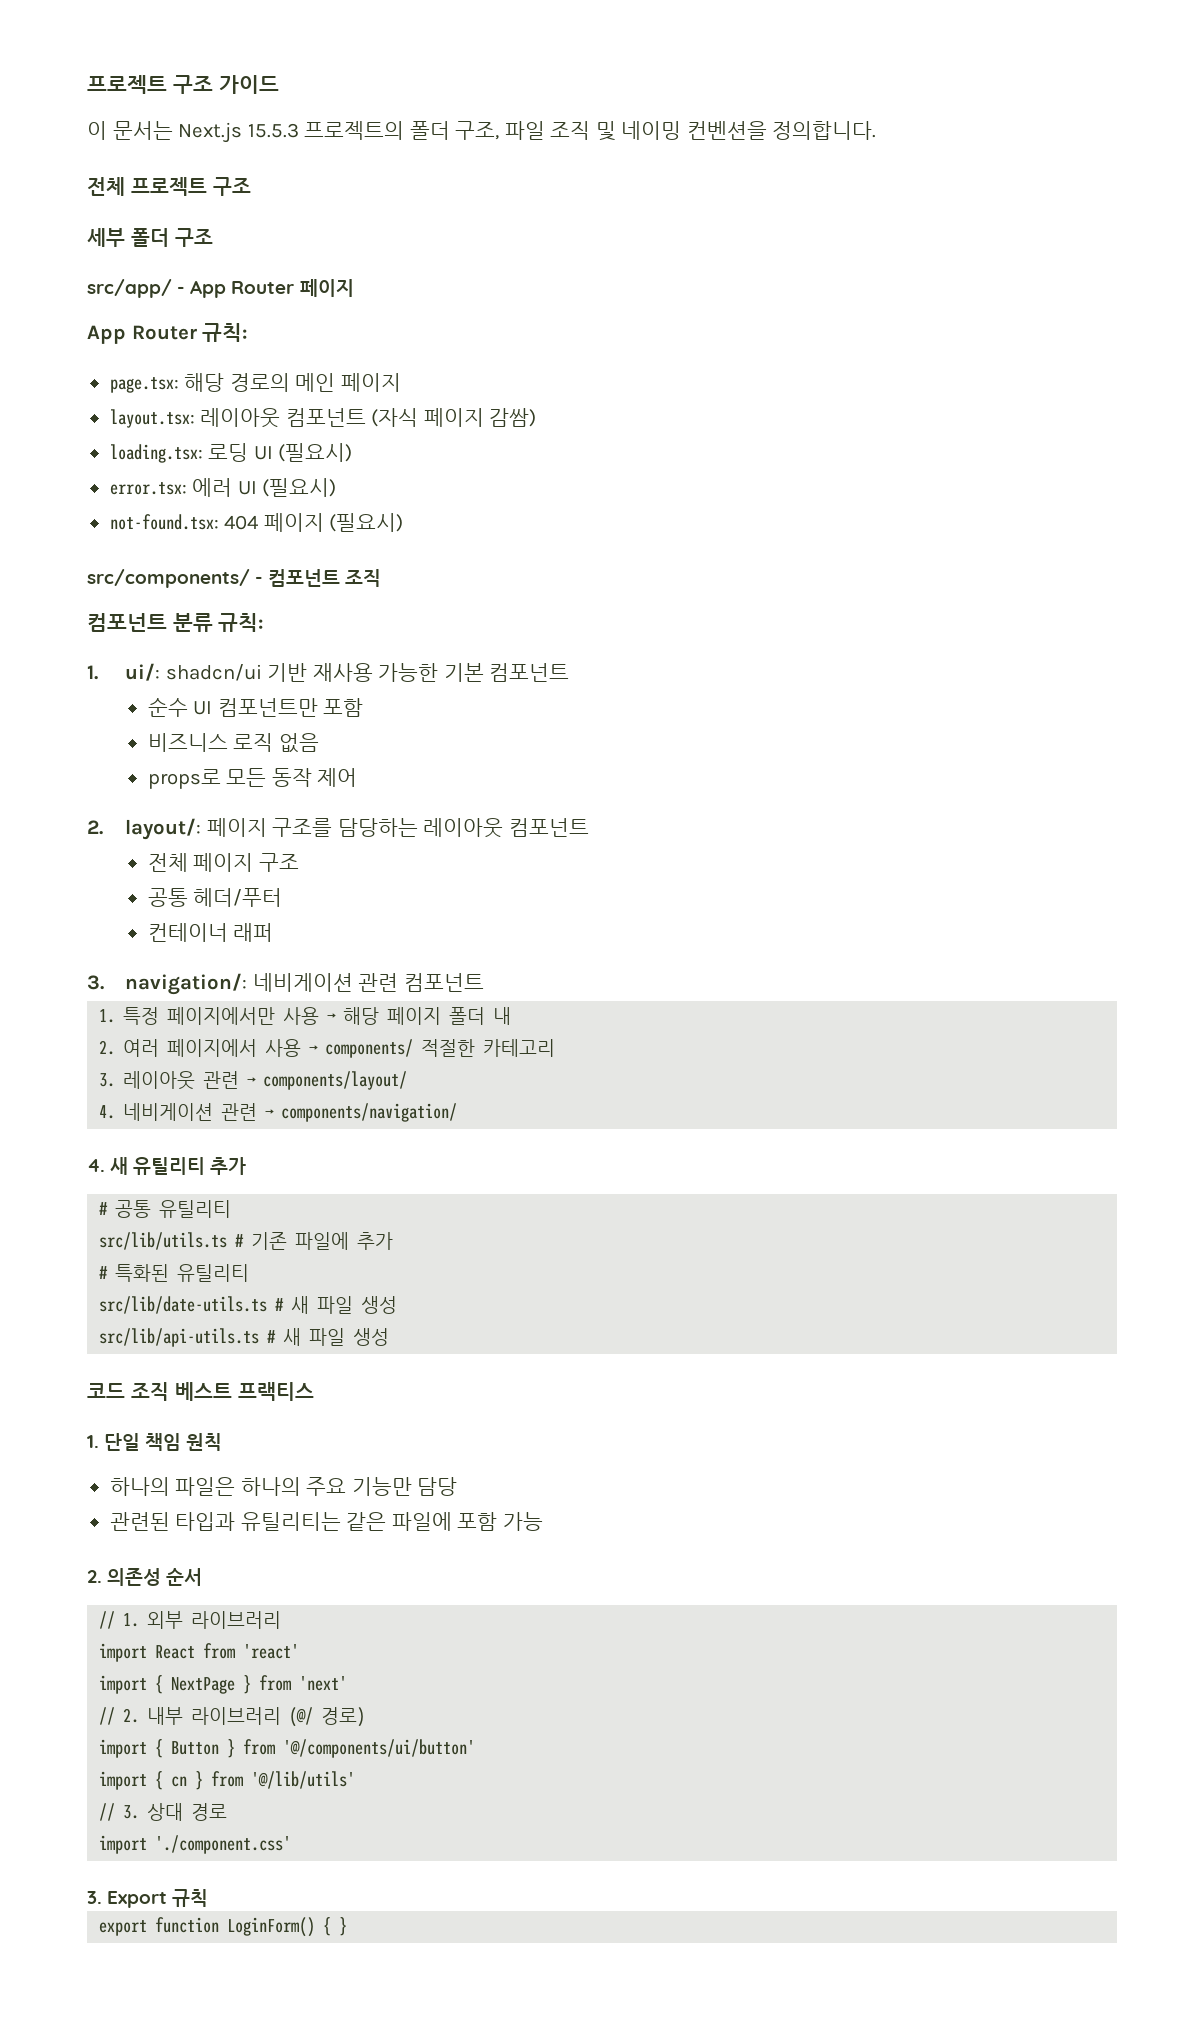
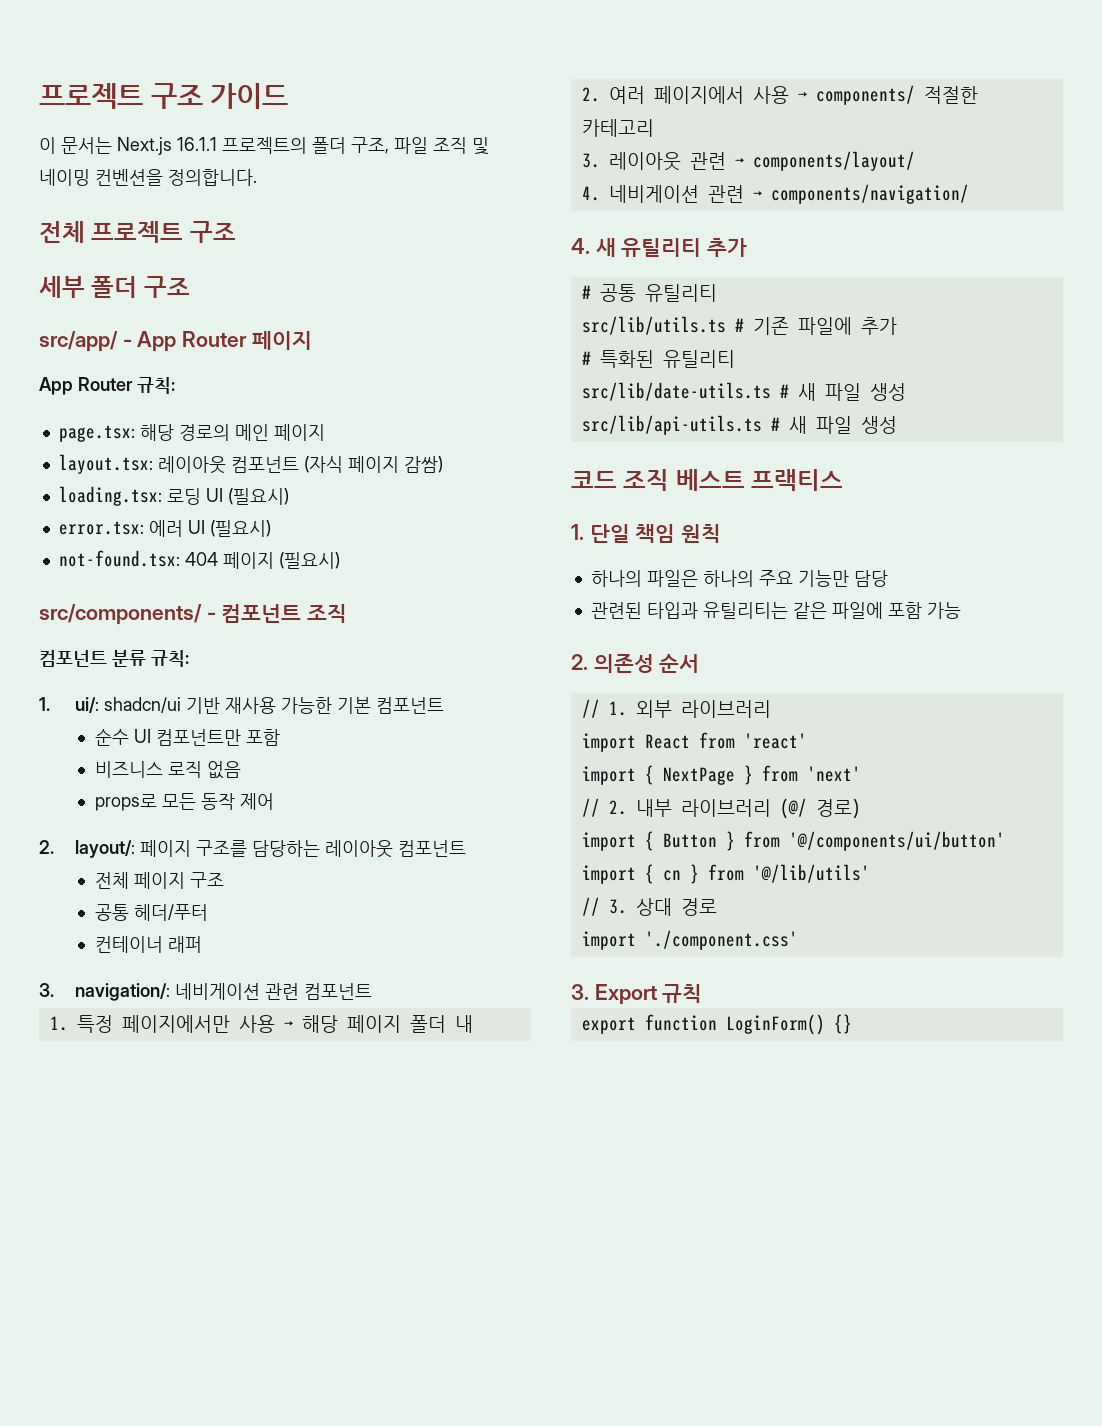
[247,123,299,138] 15.5.3 -> [177,137,217,151] 16.1.1
[323,1917,348,1936] { } -> [833,1014,852,1034] {}

